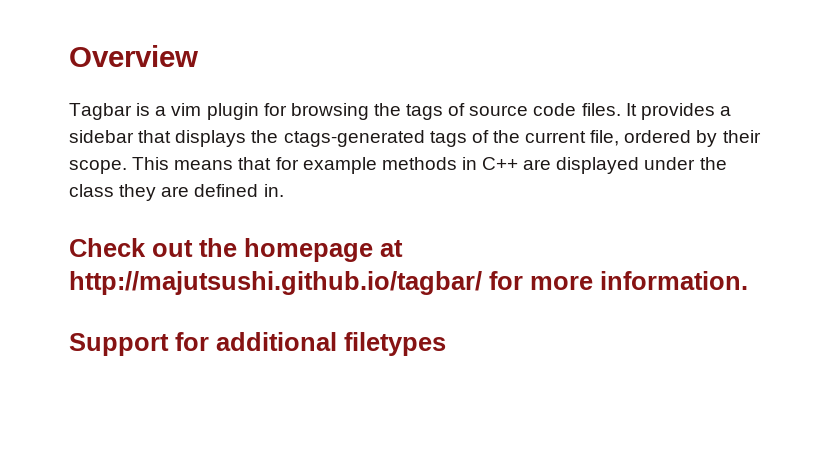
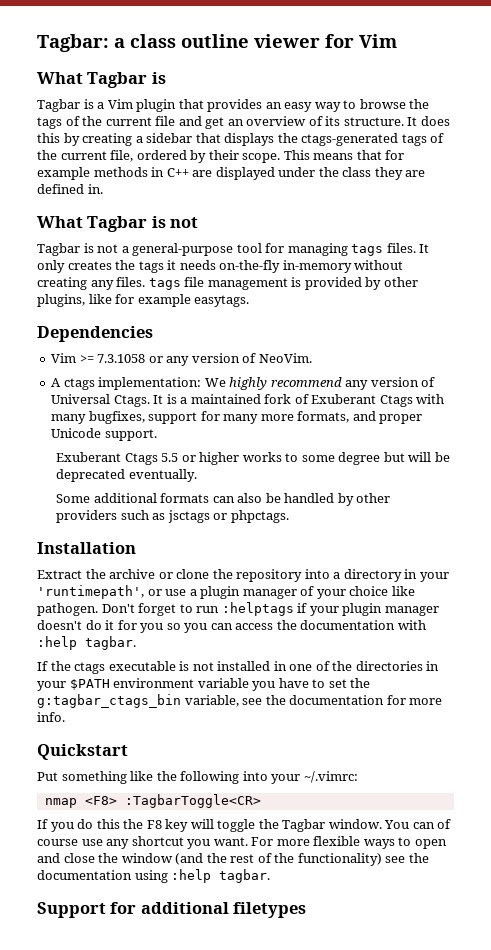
[69,45,198,67] [69,103,715,120] Overview // Tagbar is a vim plugin for browsing the tags of source code files. It provides -> [37,34,397,52] [37,72,166,88] [37,99,430,112] [37,116,450,129] [37,133,133,146] Tagbar: a class outline viewer for Vim // What Tagbar is // Tagbar is a Vim plugin that provides an easy way to browse the tags of the current file and get an overview of its structure. It does this by creating
[69,238,403,262] [69,271,748,295] Check out the homepage at http://majutsushi.github.io/tagbar/ for more information. -> [37,216,199,232] [37,243,430,256] [37,260,404,273] [37,277,418,290] [37,294,250,307] [37,326,153,342] [51,353,312,366] [51,377,436,390] [51,394,445,407] [51,411,423,424] [51,428,157,441] [56,452,450,465] [56,469,197,482] [56,493,391,506] [56,510,289,523] [37,542,136,554] [37,569,449,582] [37,585,415,599] [37,602,439,616] [37,620,426,633] [37,636,136,650] [37,661,440,674] [37,678,371,691] [37,694,443,708] [37,712,65,722] [37,744,128,760] [37,771,358,784] [44,794,261,808] [37,819,452,832] [37,836,447,849] [37,853,429,866] [37,869,271,883] What Tagbar is not // Tagbar is not a general-purpose tool for managing tags files. It only creates the tags it needs on-the-fly in-memory without creating any files. tags file management is provided by other plugins, like for example easytags. // Dependencies // Vim >= 7.3.1058 or any version of NeoVim. // A ctags implementation: We highly recommend any version of Universal Ctags. It is a maintained fork of Exuberant Ctags with many bugfixes, support for many more formats, and proper Unicode support. // Exuberant Ctags 5.5 or higher works to some degree but will be deprecated eventually. // Some additional formats can also be handled by other providers such as jsctags or phpctags. // Installation // Extract the archive or clone the repository into a directory in your 'runtimepath', or use a plugin manager of your choice like pathogen. Don't forget to run :helptags if your plugin manager doesn't do it for you so you can access the documentation with :help tagbar. // If the ctags executable is not installed in one of the directories in your $PATH environment variable you have to set the g:tagbar_ctags_bin variable, see the documentation for more info. // Quickstart // Put something like the following into your ~/.vimrc: // nmap <F8> :TagbarToggle<CR> // If you do this the F8 key will toggle the Tagbar window. You can of course use any shortcut you want. For more flexible ways to open and close the window (and the rest of the functionality) see the documentation using :help tagbar.

